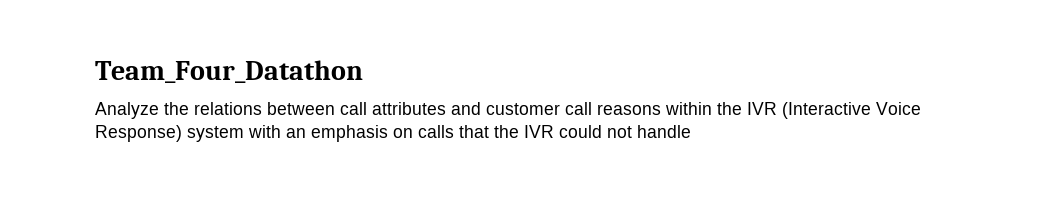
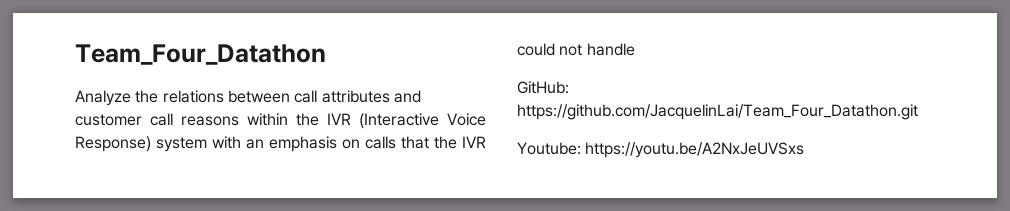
(691, 131) none -> [517,81,569,94] [517,104,918,120] [517,142,805,158] // GitHub: https://github.com/JacquelinLai/Team_Four_Datathon.git // Youtube: https://youtu.be/A2NxJeUVSxs

